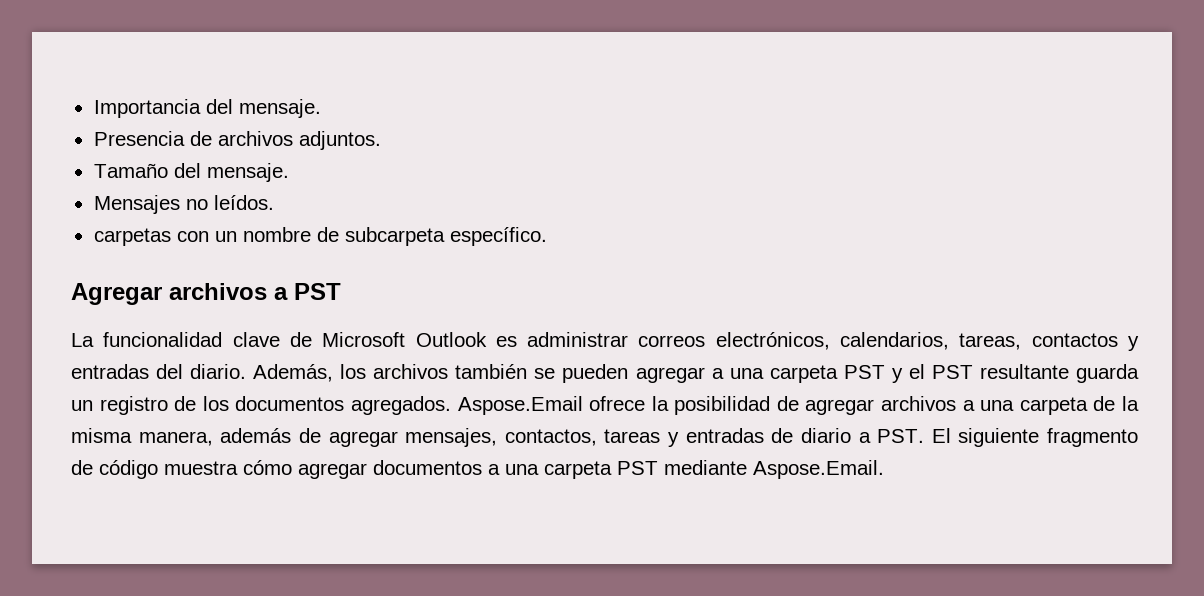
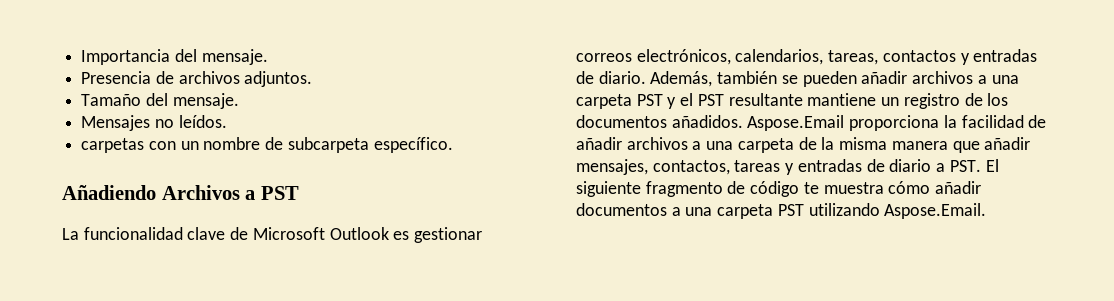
[71,283,267,305] Agregar archivos -> [62,185,240,200] Añadiendo Archivos
[527,332,629,347] administrar -> [414,227,483,243] gestionar
[156,364,184,379] del -> [576,71,594,84] de
[340,364,449,379] los archivos -> (713, 79) none
[635,367,705,383] agregar -> [861,71,974,84] añadir archivos
[1075,364,1139,383] guarda -> [807,93,877,106] mantiene
[350,396,875,415] agregados. Aspose.Email ofrece la posibilidad de agregar -> [671,115,1047,131] [576,137,622,150] añadidos. Aspose.Email proporciona la facilidad de añadir
[138,428,398,447] manera, además de agregar -> [891,137,1031,153] manera que añadir
(158, 469) none -> [803,182,819,194] te
[298,463,367,479] agregar -> [935,181,982,194] añadir
[664,460,747,475] mediante -> [808,203,880,216] utilizando

